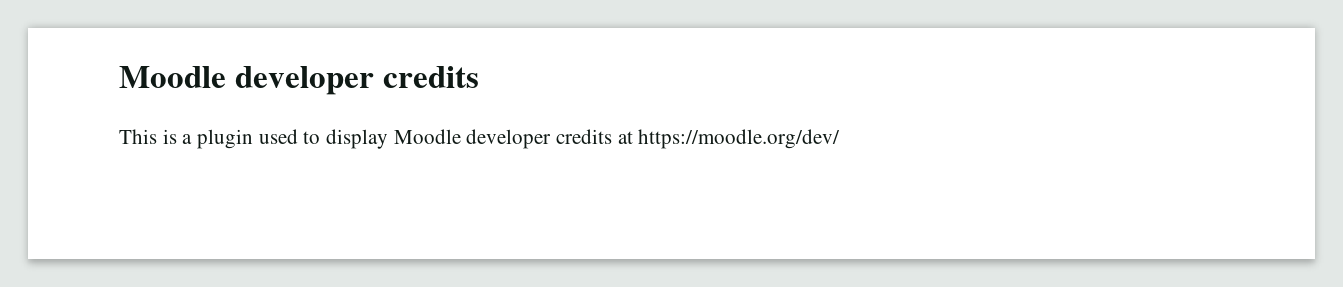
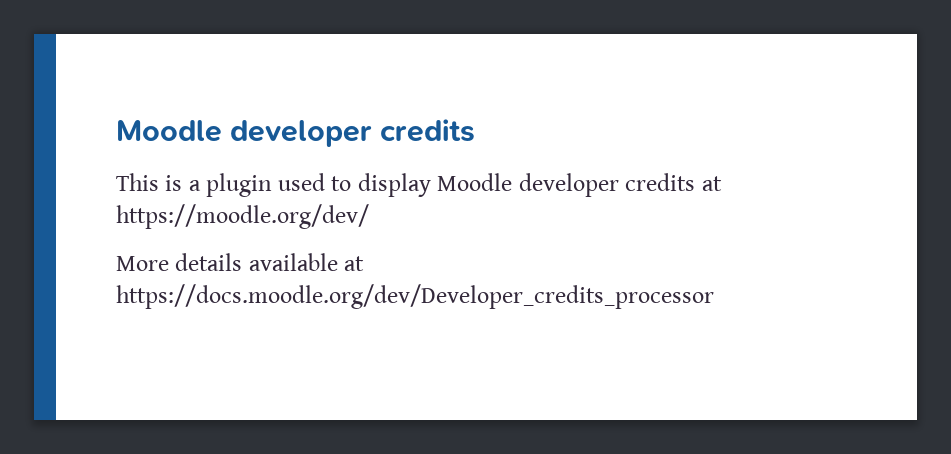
(841, 139) none -> [116,253,365,271] [116,284,714,309] // More details available at https://docs.moodle.org/dev/Developer_credits_processor

